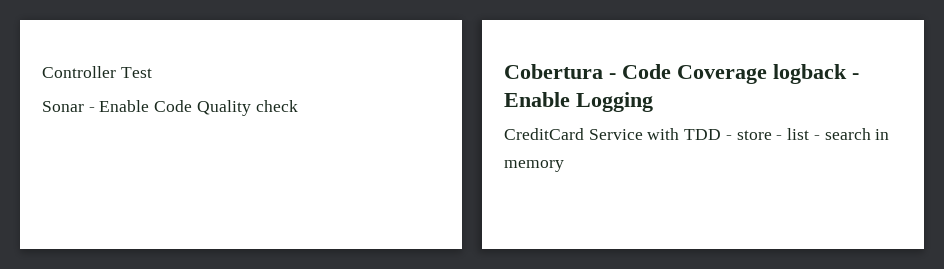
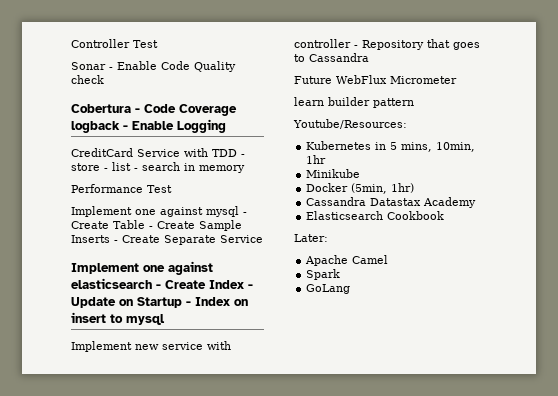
(564, 166) none -> [71,184,172,193] [71,206,247,217] [71,220,242,231] [71,235,263,245] [71,261,213,275] [71,278,253,289] [71,297,248,308] [71,312,165,325] [71,341,231,352] [294,39,480,50] [294,53,369,62] [294,75,457,84] [294,97,414,108] [293,119,407,129] [306,141,476,152] [306,155,327,164] [306,169,361,178] [306,183,415,194] [306,197,477,208] [306,211,445,220] [294,234,328,242] [305,255,389,266] [306,269,341,280] [306,284,351,294] // Performance Test // Implement one against mysql - Create Table - Create Sample Inserts - Create Separate Service // Implement one against elasticsearch - Create Index - Update on Startup - Index on insert to mysql // Implement new service with controller - Repository that goes to Cassandra // Future WebFlux Micrometer // learn builder pattern // Youtube/Resources: // Kubernetes in 5 mins, 10min, 1hr // Minikube // Docker (5min, 1hr) // Cassandra Datastax Academy // Elasticsearch Cookbook // Later: // Apache Camel // Spark // GoLang

